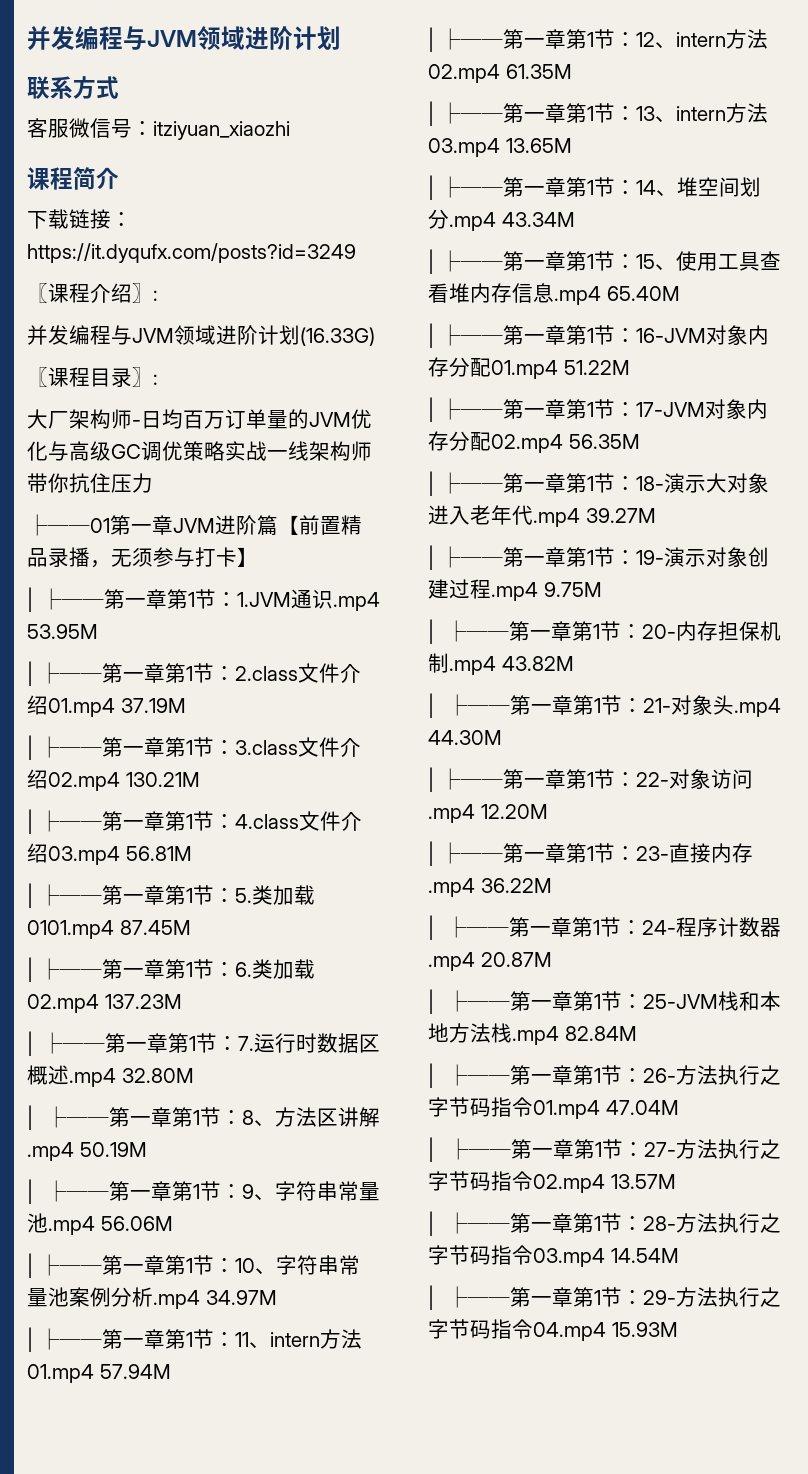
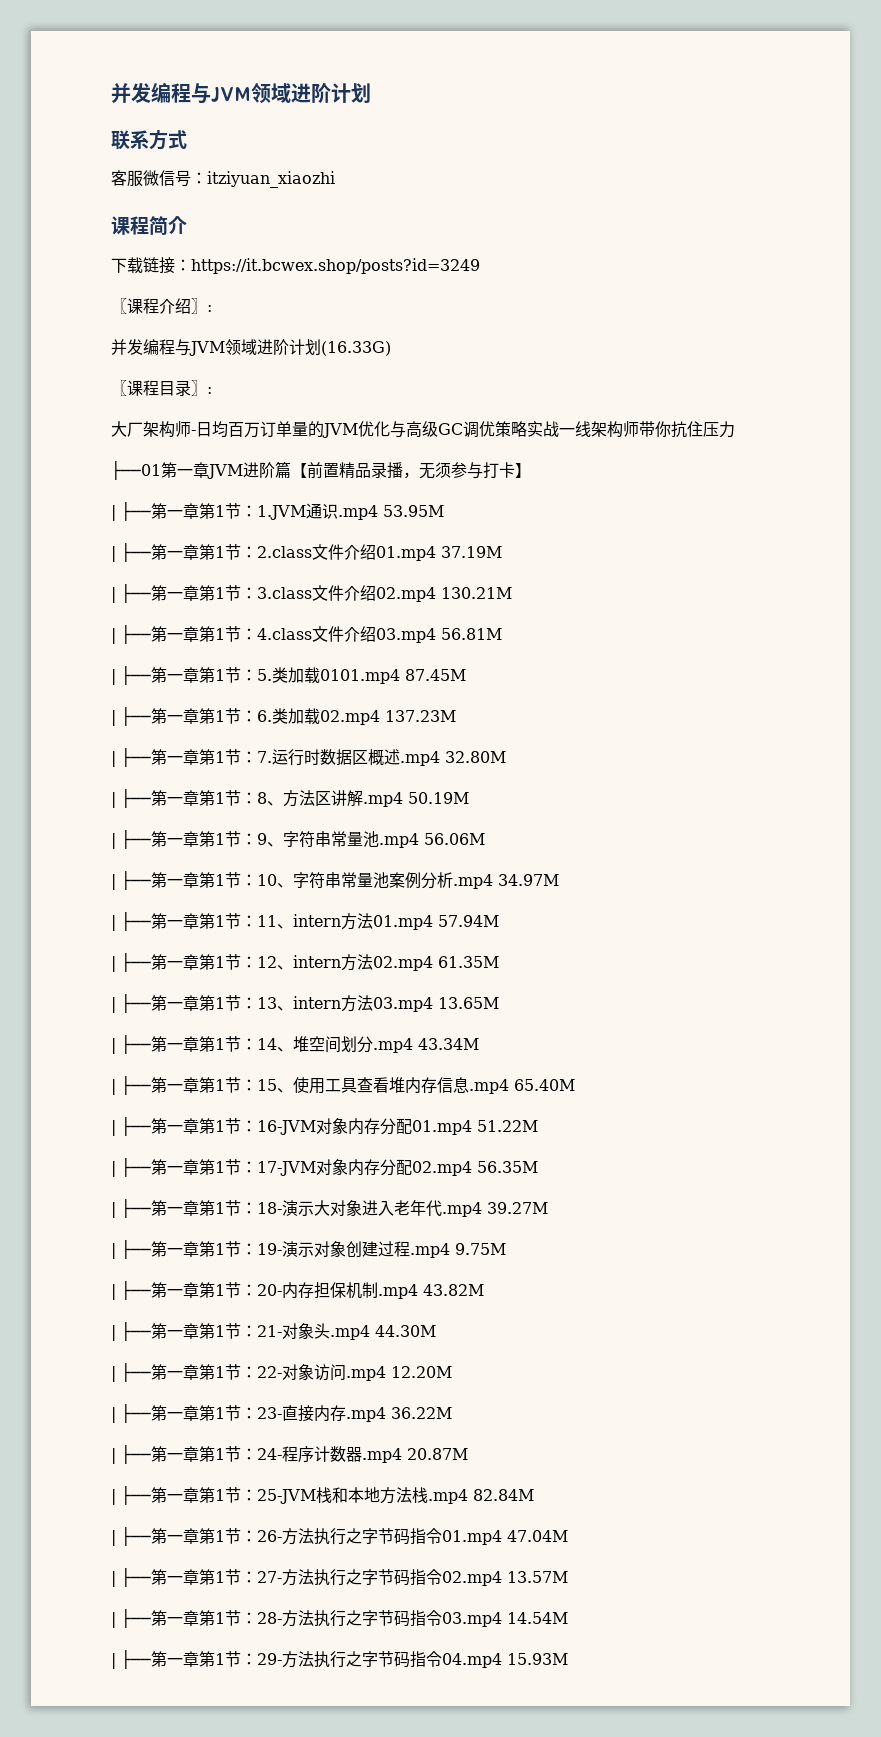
[27,243,356,263] https://it.dyqufx.com/posts?id=3249 -> [191,258,480,274] https://it.bcwex.shop/posts?id=3249

